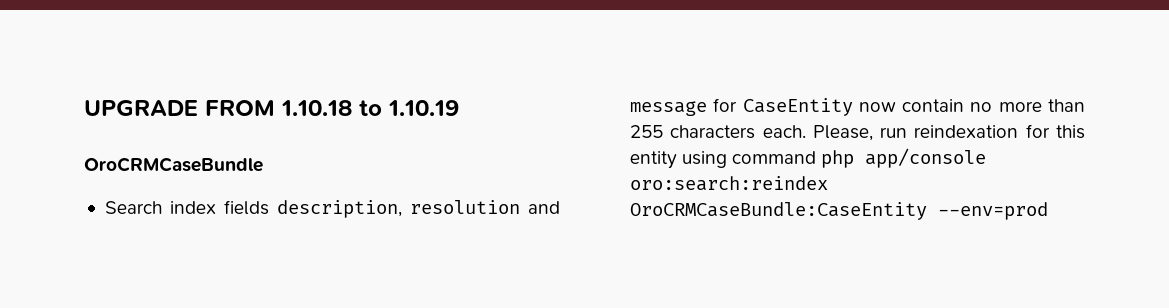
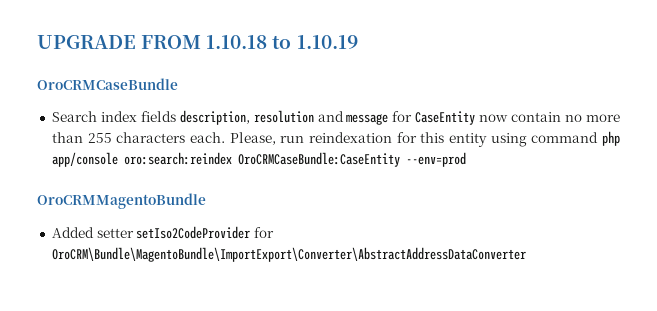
(1048, 211) none -> [37,193,206,209] [51,226,274,239] [51,247,526,262] // OroCRMMagentoBundle // Added setter setIso2CodeProvider for OroCRM\Bundle\MagentoBundle\ImportExport\Converter\AbstractAddressDataConverter

